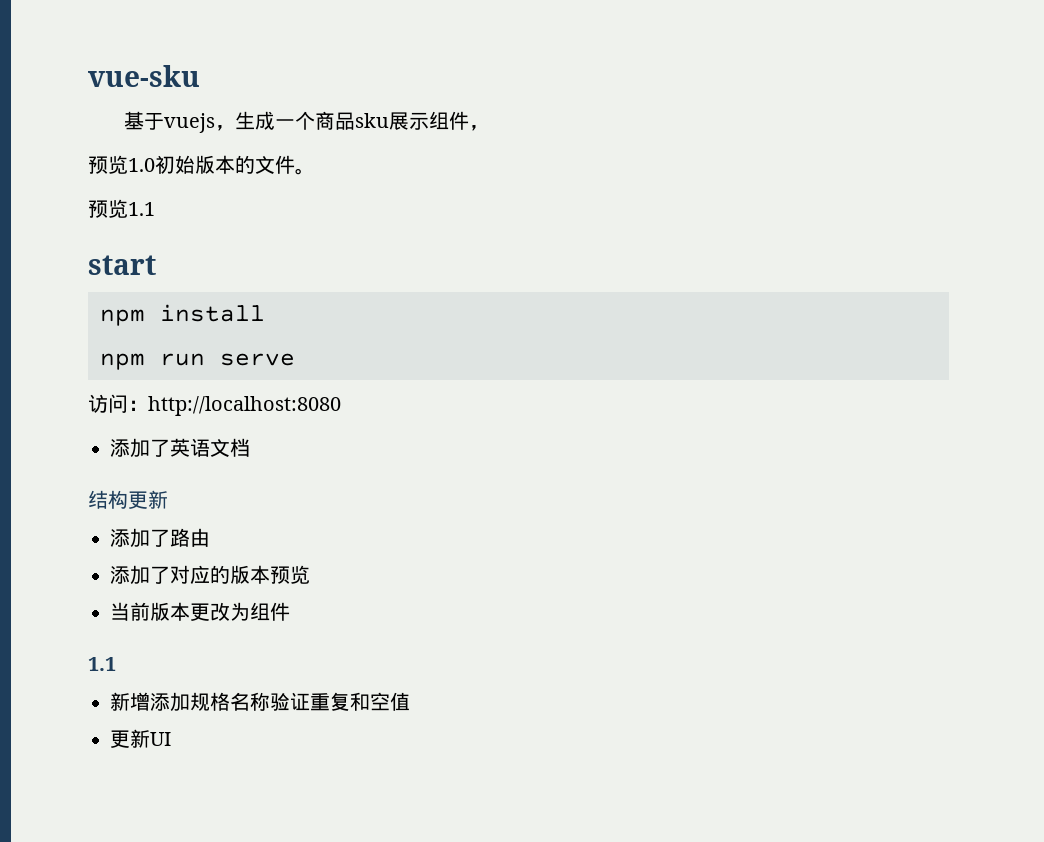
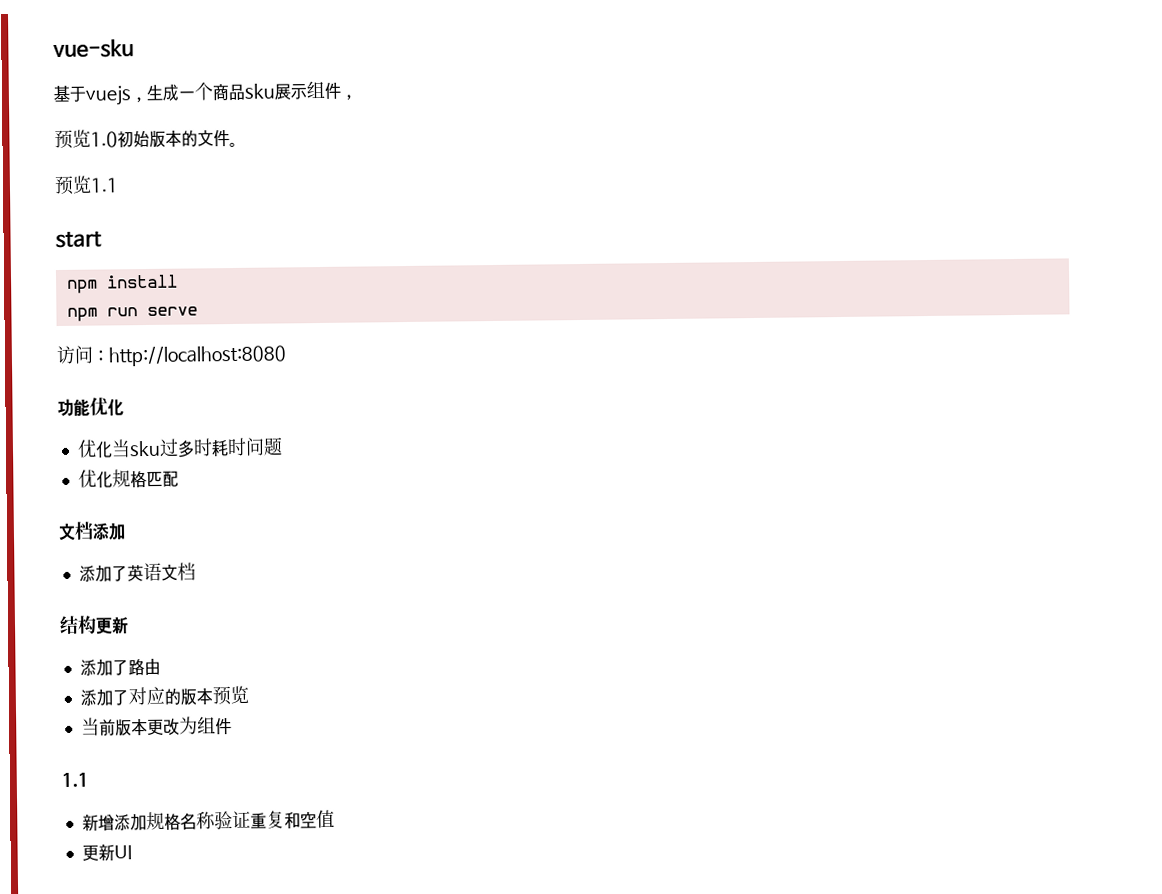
(341, 406) none -> [57,397,124,417] [76,437,283,459] [77,469,179,489] [58,521,126,542] // 功能优化 // 优化当sku过多时耗时问题 // 优化规格匹配 // 文档添加

